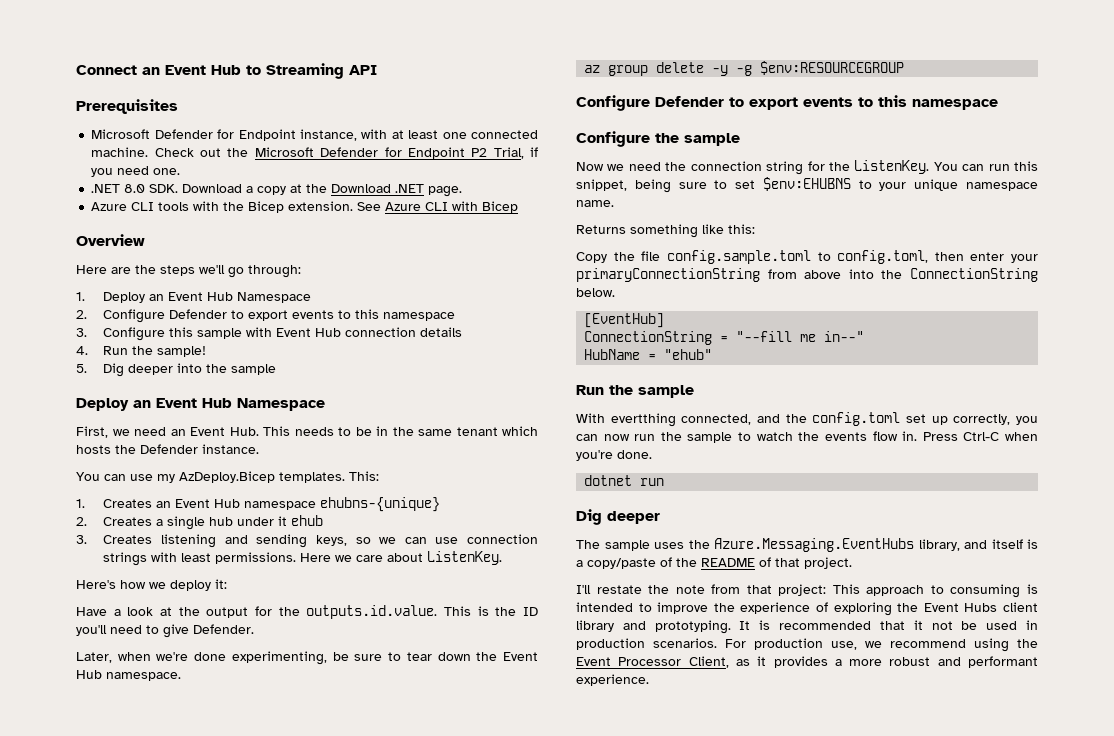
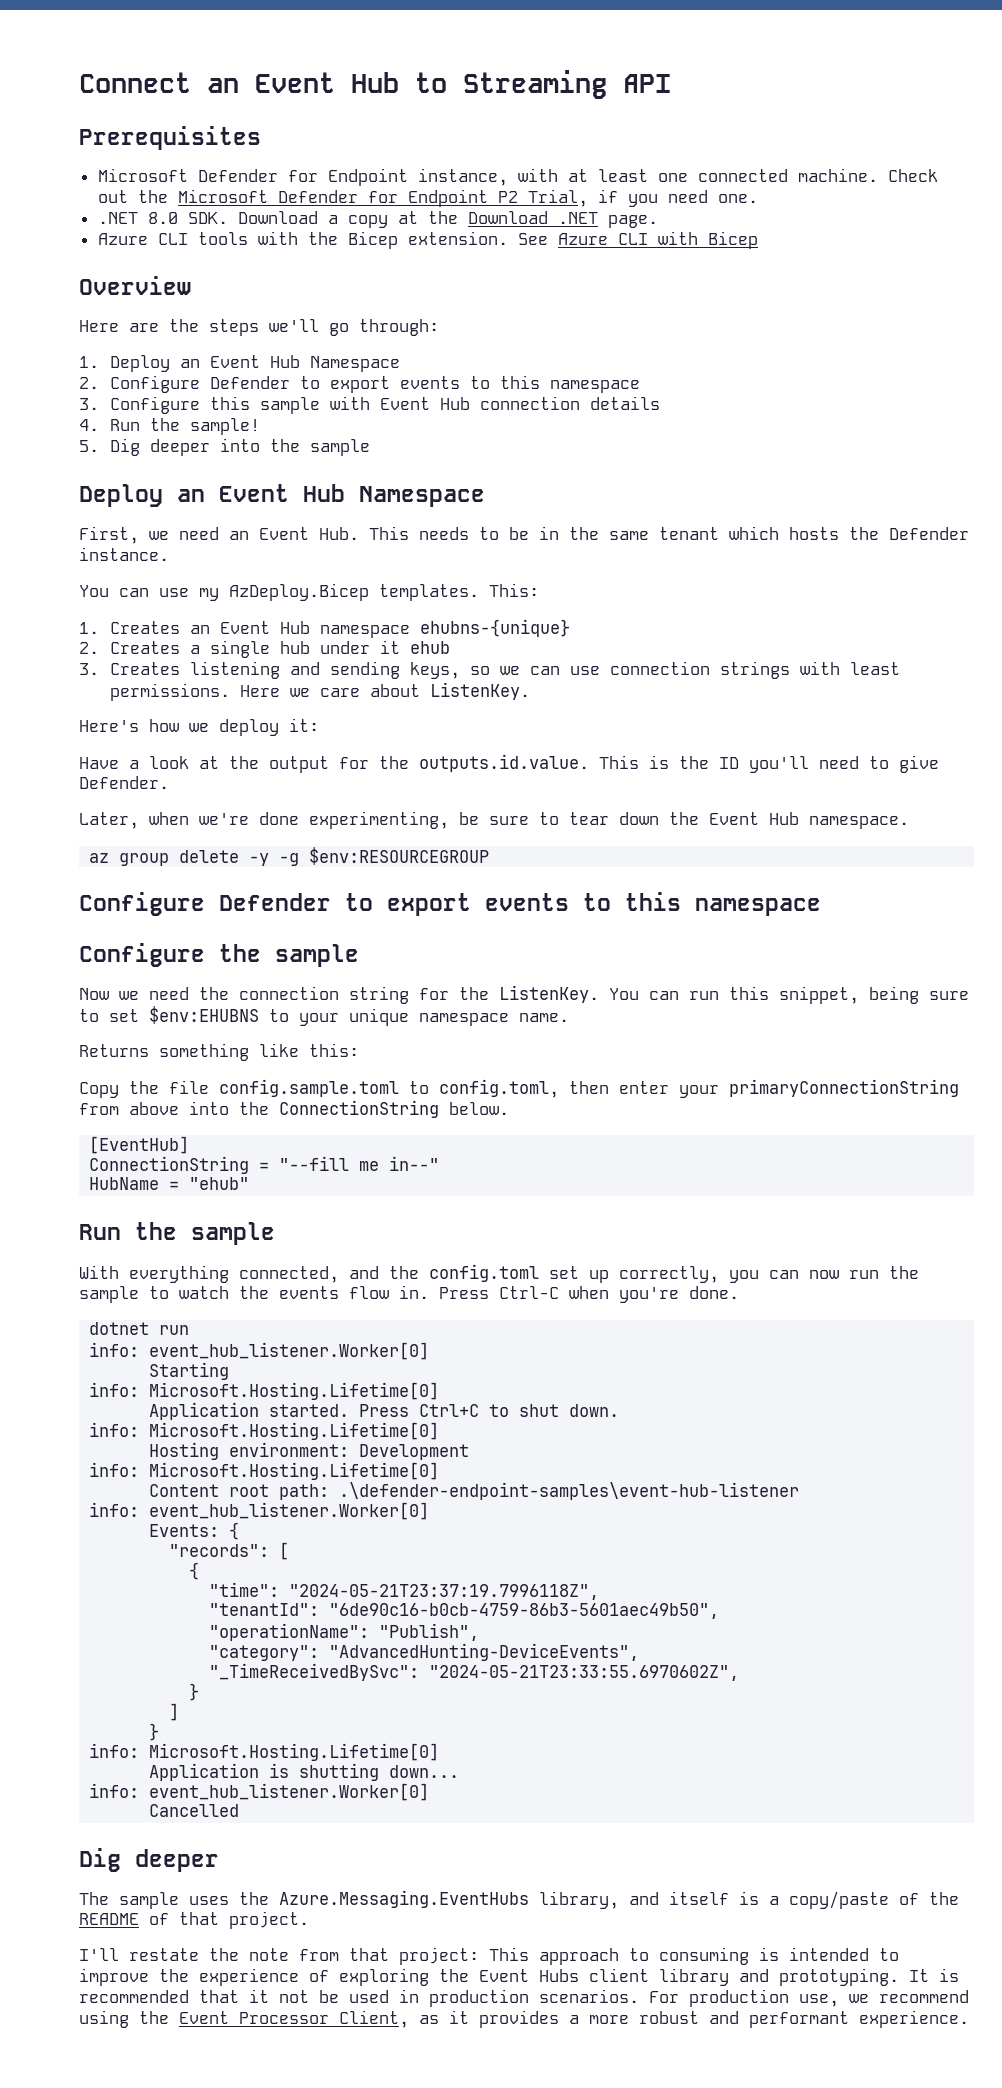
[610,413,676,427] evertthing -> [129,1265,229,1283] everything
(665, 482) none -> [89,1342,430,1360] [149,1362,230,1380] [89,1382,440,1400] [149,1402,620,1420] [89,1422,440,1440] [149,1442,470,1460] [89,1462,440,1480] [149,1482,800,1500] [89,1502,430,1520] [149,1522,240,1540] [169,1542,290,1560] [189,1562,200,1580] [209,1582,600,1600] [209,1603,720,1619] [209,1623,480,1641] [209,1643,640,1661] [209,1663,740,1681] [189,1683,200,1701] [169,1703,180,1721] [149,1723,160,1741] [89,1743,440,1761] [149,1763,460,1781] [89,1783,430,1801] [149,1804,240,1817] // info: event_hub_listener.Worker[0] // Starting // info: Microsoft.Hosting.Lifetime[0] // Application started. Press Ctrl+C to shut down. // info: Microsoft.Hosting.Lifetime[0] // Hosting environment: Development // info: Microsoft.Hosting.Lifetime[0] // Content root path: .\defender-endpoint-samples\event-hub-listener // info: event_hub_listener.Worker[0] // Events: { // "records": [ // { // "time": "2024-05-21T23:37:19.7996118Z", // "tenantId": "6de90c16-b0cb-4759-86b3-5601aec49b50", // "operationName": "Publish", // "category": "AdvancedHunting-DeviceEvents", // "_TimeReceivedBySvc": "2024-05-21T23:33:55.6970602Z", // } // ] // } // info: Microsoft.Hosting.Lifetime[0] // Application is shutting down... // info: event_hub_listener.Worker[0] // Cancelled

